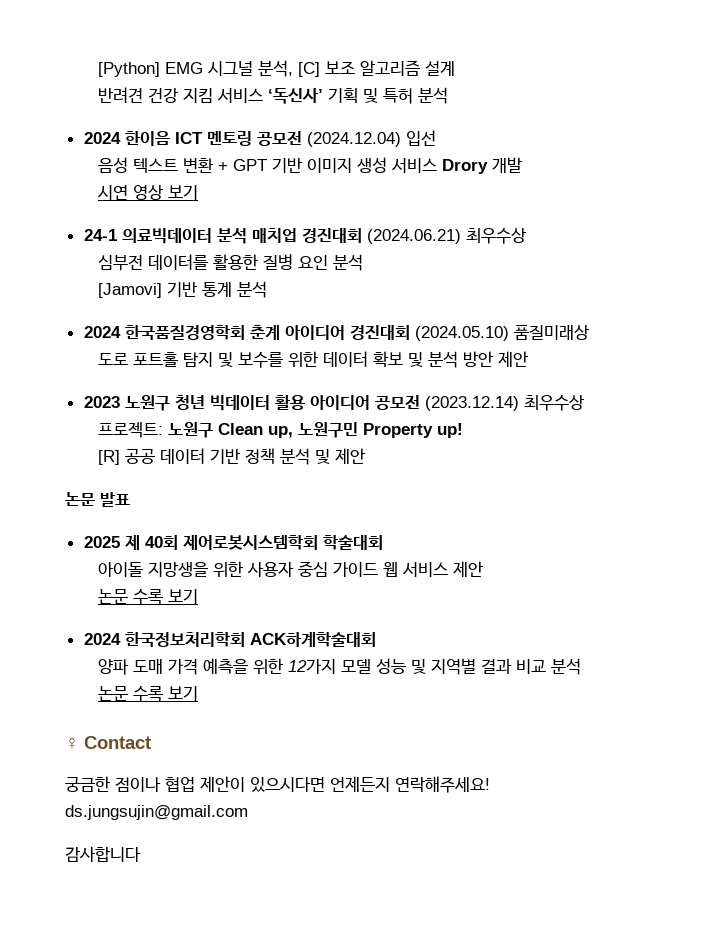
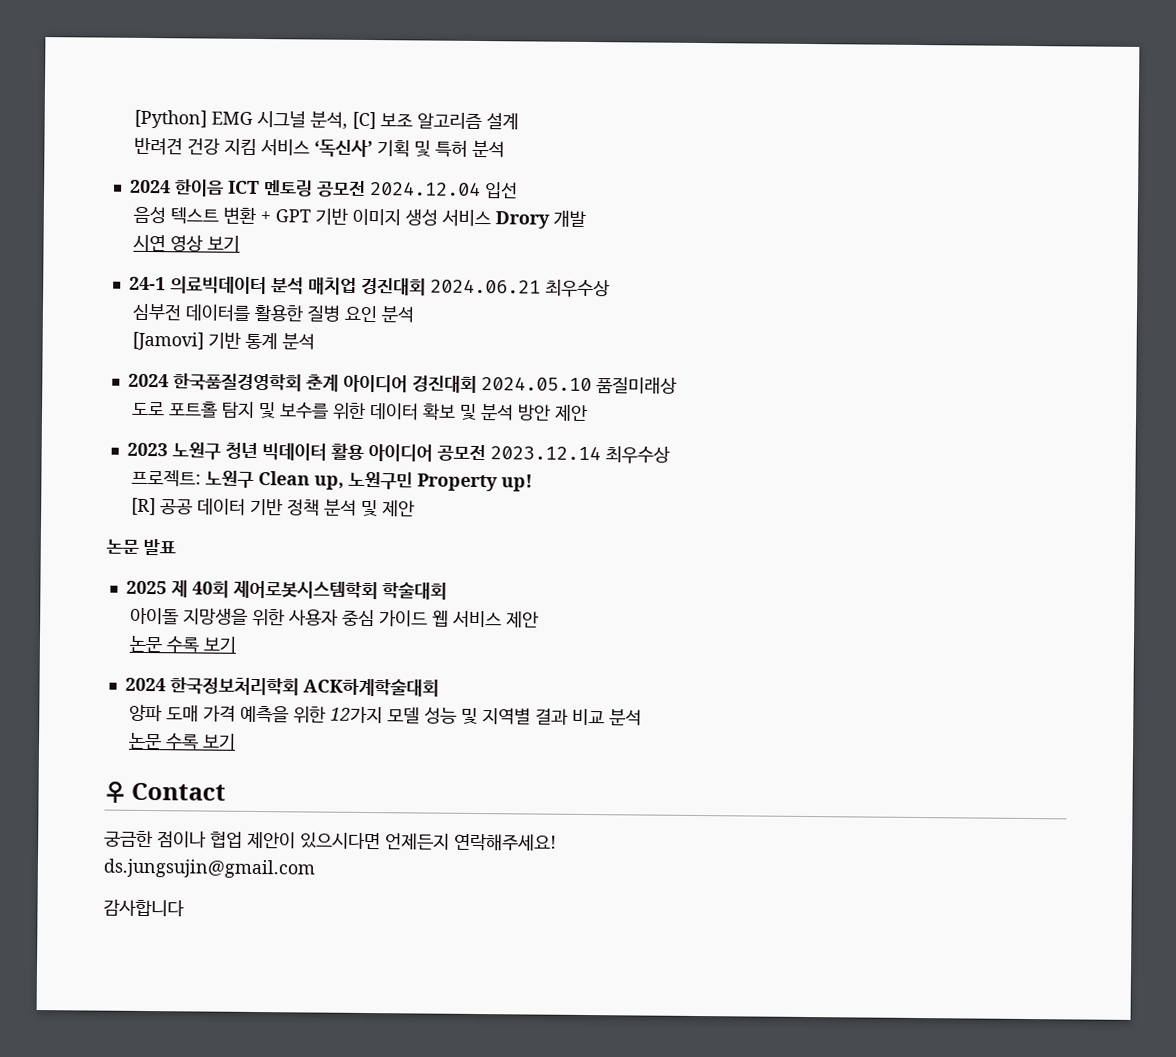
[306,132,401,147] (2024.12.04) -> [369,180,481,197] 2024.12.04
[366,229,461,244] (2024.06.21) -> [429,278,541,294] 2024.06.21
[414,326,509,341] (2024.05.10) -> [480,376,592,392] 2024.05.10
[424,396,519,411] (2023.12.14) -> [489,445,601,461] 2023.12.14

